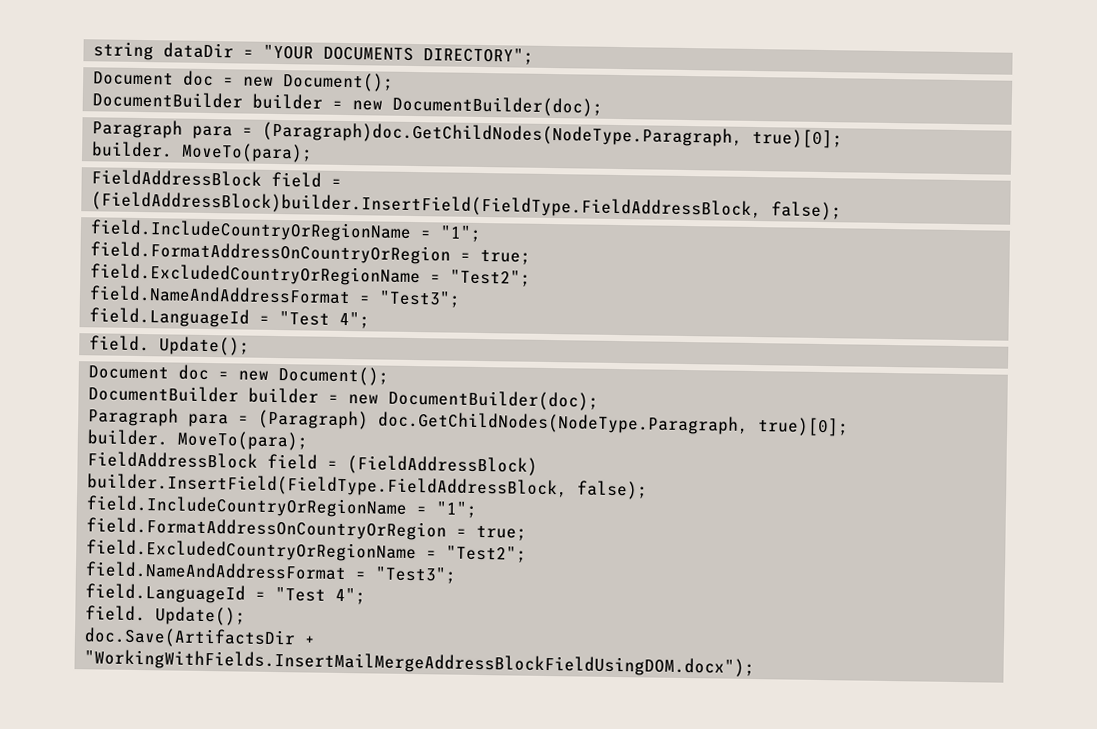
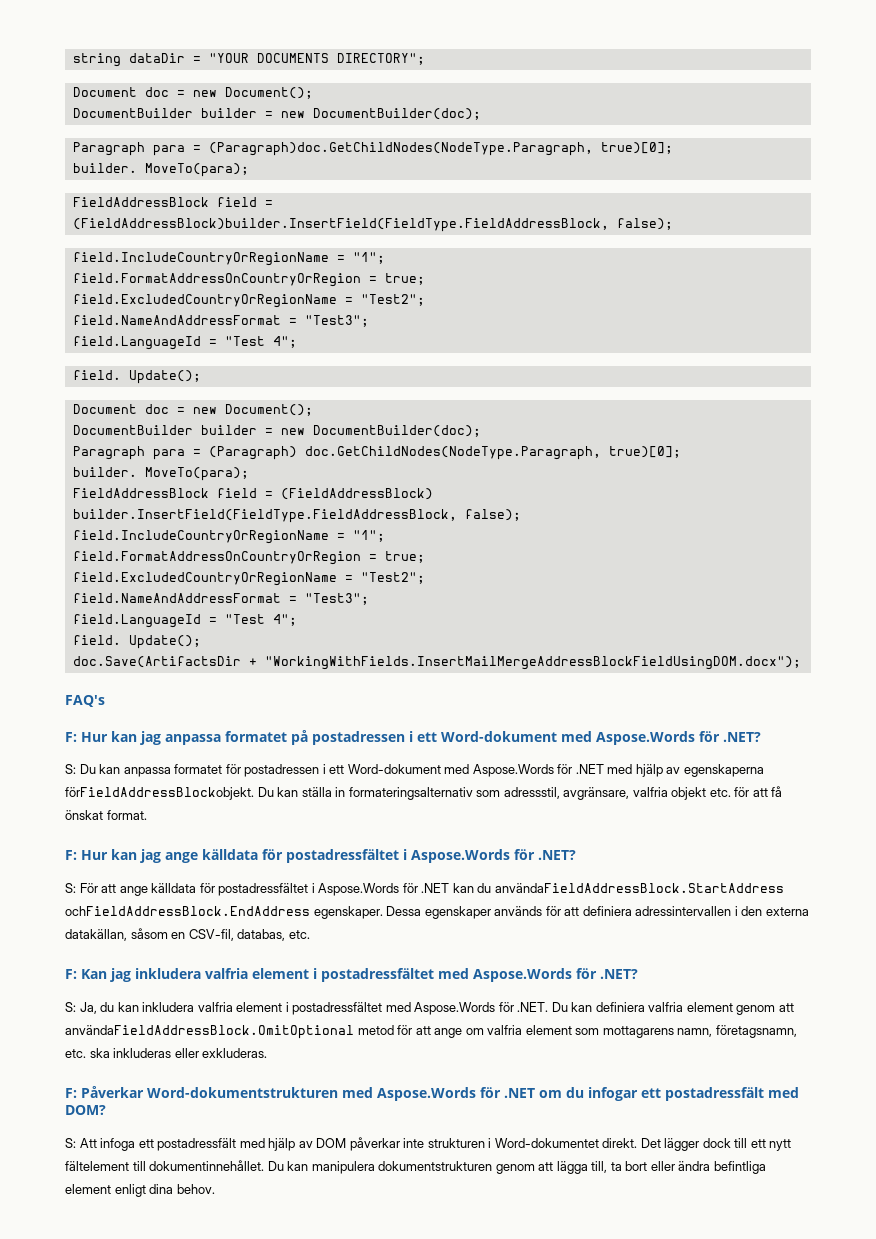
(755, 663) none -> [65,695,105,707] [65,730,761,745] [65,764,764,777] [65,786,783,800] [65,810,147,820] [65,849,576,863] [65,883,784,896] [65,906,809,919] [65,928,310,941] [65,968,638,982] [65,1002,794,1015] [65,1025,797,1039] [65,1048,268,1058] [65,1086,799,1101] [65,1105,106,1115] [65,1137,792,1151] [65,1160,766,1174] [65,1184,215,1197] // FAQ's // F: Hur kan jag anpassa formatet på postadressen i ett Word-dokument med Aspose.Words för .NET? // S: Du kan anpassa formatet för postadressen i ett Word-dokument med Aspose.Words för .NET med hjälp av egenskaperna förFieldAddressBlockobjekt. Du kan ställa in formateringsalternativ som adressstil, avgränsare, valfria objekt etc. för att få önskat format. // F: Hur kan jag ange källdata för postadressfältet i Aspose.Words för .NET? // S: För att ange källdata för postadressfältet i Aspose.Words för .NET kan du användaFieldAddressBlock.StartAddress ochFieldAddressBlock.EndAddress egenskaper. Dessa egenskaper används för att definiera adressintervallen i den externa datakällan, såsom en CSV-fil, databas, etc. // F: Kan jag inkludera valfria element i postadressfältet med Aspose.Words för .NET? // S: Ja, du kan inkludera valfria element i postadressfältet med Aspose.Words för .NET. Du kan definiera valfria element genom att användaFieldAddressBlock.OmitOptional metod för att ange om valfria element som mottagarens namn, företagsnamn, etc. ska inkluderas eller exkluderas. // F: Påverkar Word-dokumentstrukturen med Aspose.Words för .NET om du infogar ett postadressfält med DOM? // S: Att infoga ett postadressfält med hjälp av DOM påverkar inte strukturen i Word-dokumentet direkt. Det lägger dock till ett nytt fältelement till dokumentinnehållet. Du kan manipulera dokumentstrukturen genom att lägga till, ta bort eller ändra befintliga element enligt dina behov.

